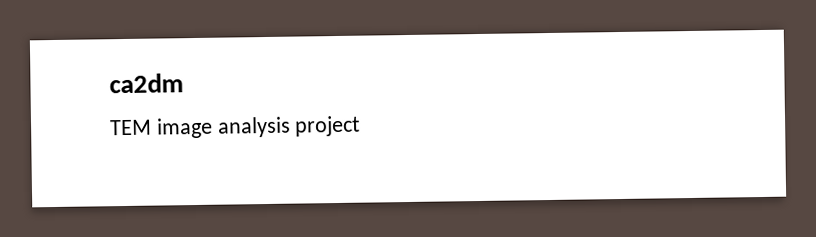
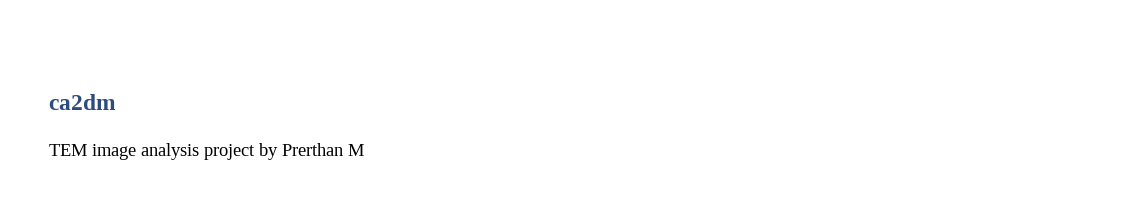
(361, 126) none -> [259,143,364,160] by Prerthan M

